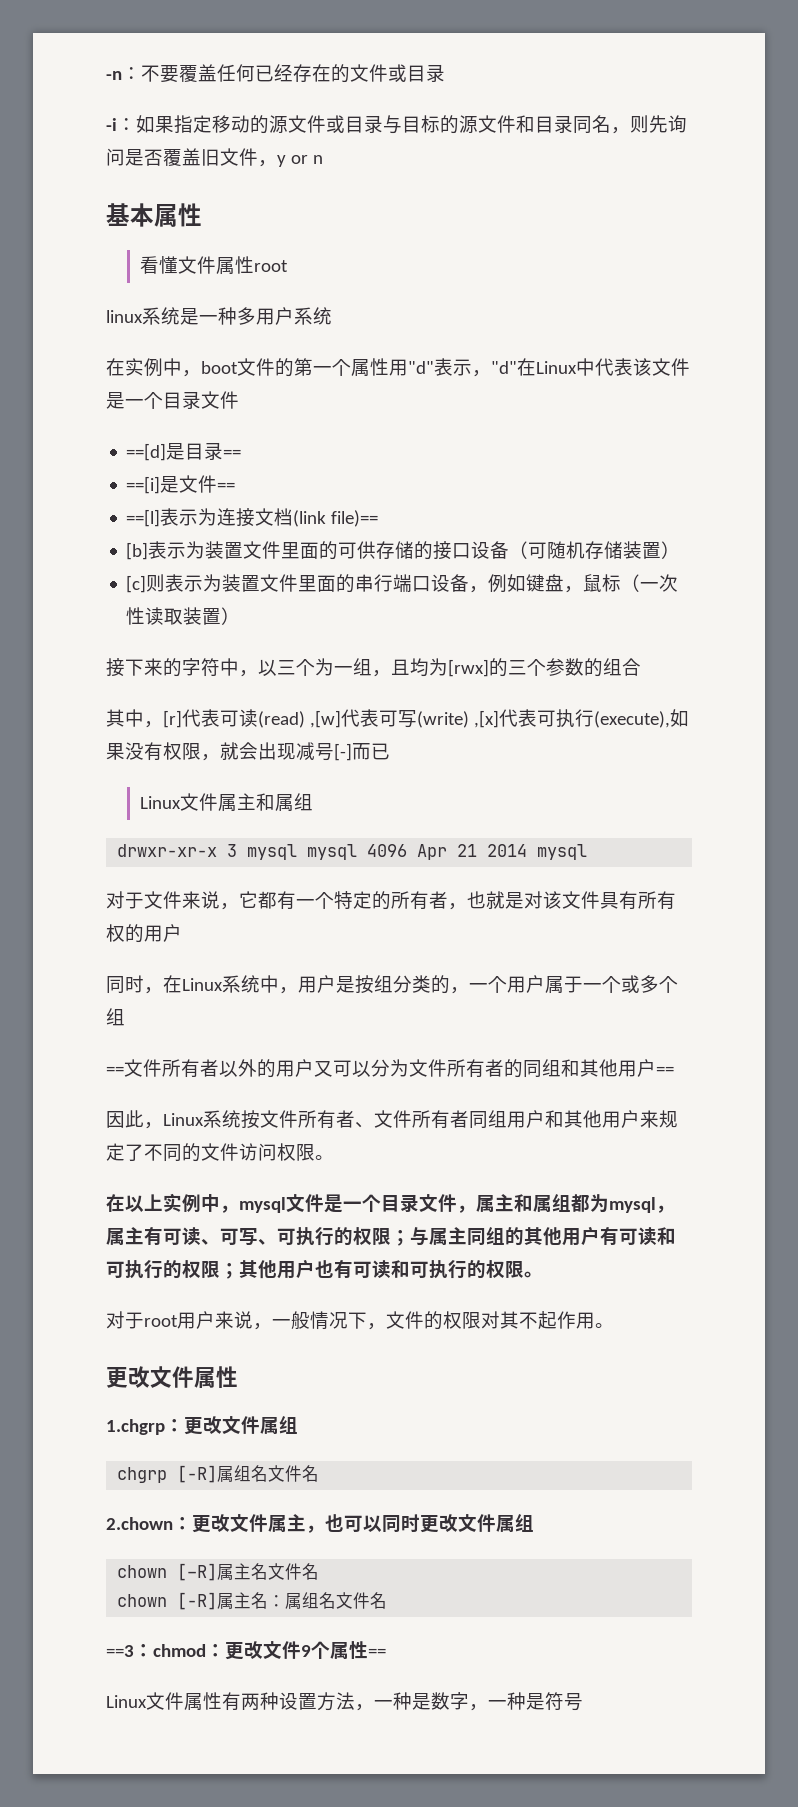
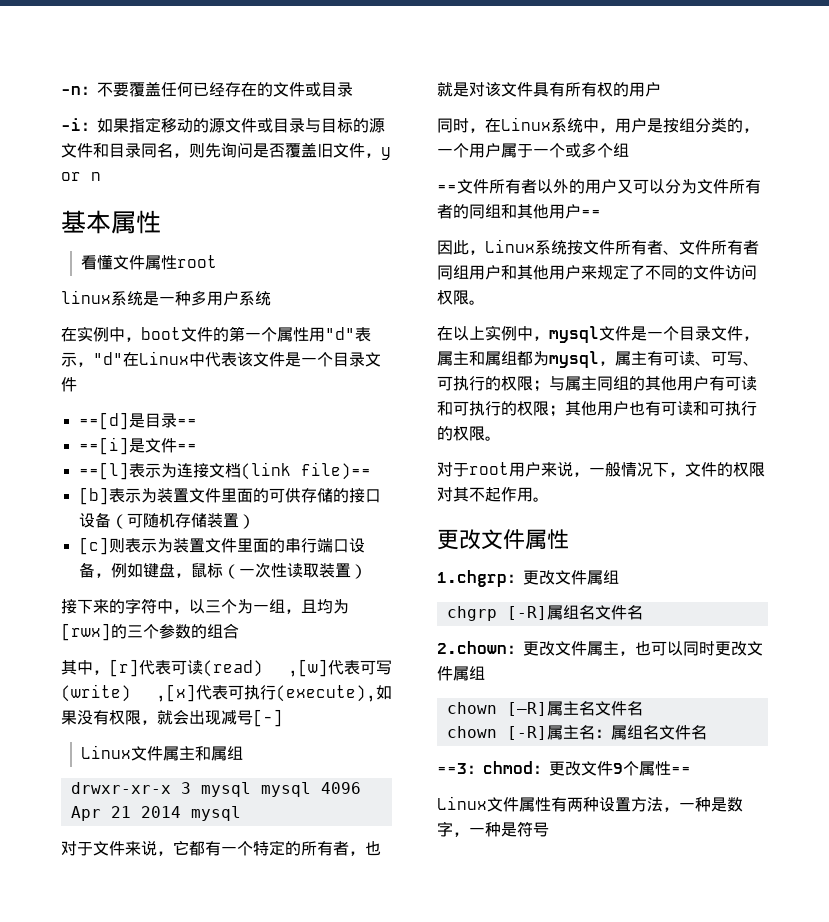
[352,743,390,760] 而已 -> (283, 718) none

